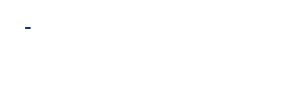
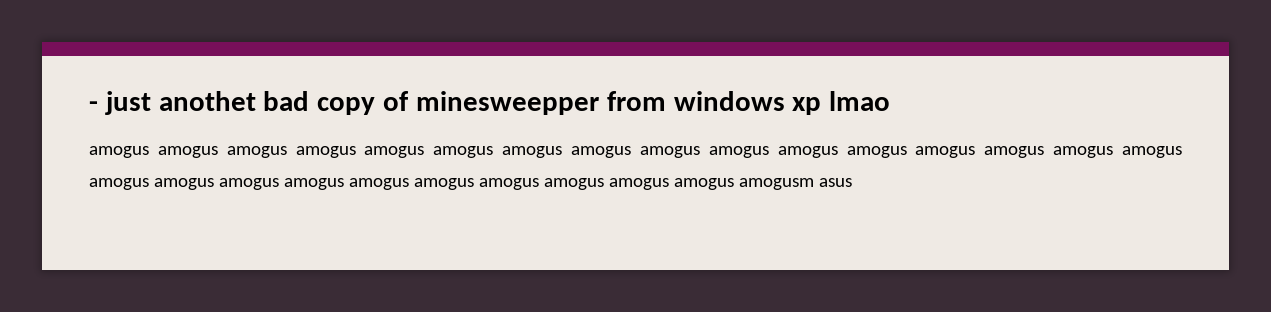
(32, 30) none -> [104,91,891,115] [89,146,1182,158] [89,178,852,190] just anothet bad copy of minesweepper from windows xp lmao // amogus amogus amogus amogus amogus amogus amogus amogus amogus amogus amogus amogus amogus amogus amogus amogus amogus amogus amogus amogus amogus amogus amogus amogus amogus amogus amogusm asus

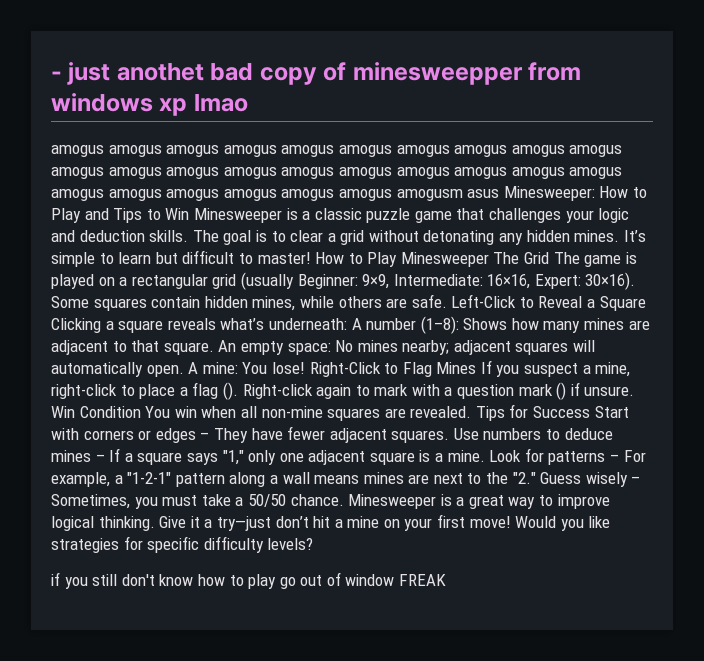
(852, 182) none -> [503,186,647,201] [51,208,630,223] [51,230,646,245] [51,250,637,267] [51,272,636,290] [51,294,646,311] [51,316,650,334] [51,340,596,355] [51,360,631,377] [51,382,635,400] [51,404,629,421] [51,426,613,443] [51,448,646,465] [51,472,641,487] [51,494,610,509] [51,514,611,531] [51,536,314,553] [51,572,447,589] Minesweeper: How to Play and Tips to Win Minesweeper is a classic puzzle game that challenges your logic and deduction skills. The goal is to clear a grid without detonating any hidden mines. It’s simple to learn but difficult to master! How to Play Minesweeper The Grid The game is played on a rectangular grid (usually Beginner: 9×9, Intermediate: 16×16, Expert: 30×16). Some squares contain hidden mines, while others are safe. Left-Click to Reveal a Square Clicking a square reveals what’s underneath: A number (1–8): Shows how many mines are adjacent to that square. An empty space: No mines nearby; adjacent squares will automatically open. A mine: You lose! Right-Click to Flag Mines If you suspect a mine, right-click to place a flag (). Right-click again to mark with a question mark () if unsure. Win Condition You win when all non-mine squares are revealed. Tips for Success Start with corners or edges – They have fewer adjacent squares. Use numbers to deduce mines – If a square says "1," only one adjacent square is a mine. Look for patterns – For example, a "1-2-1" pattern along a wall means mines are next to the "2." Guess wisely – Sometimes, you must take a 50/50 chance. Minesweeper is a great way to improve logical thinking. Give it a try—just don’t hit a mine on your first move! Would you like strategies for specific difficulty levels? // if you still don't know how to play go out of window FREAK

